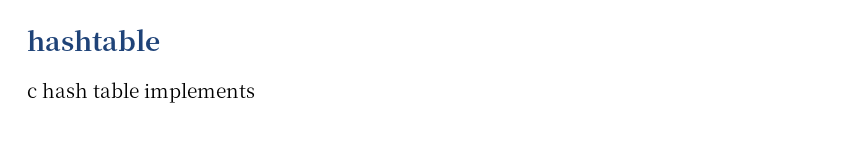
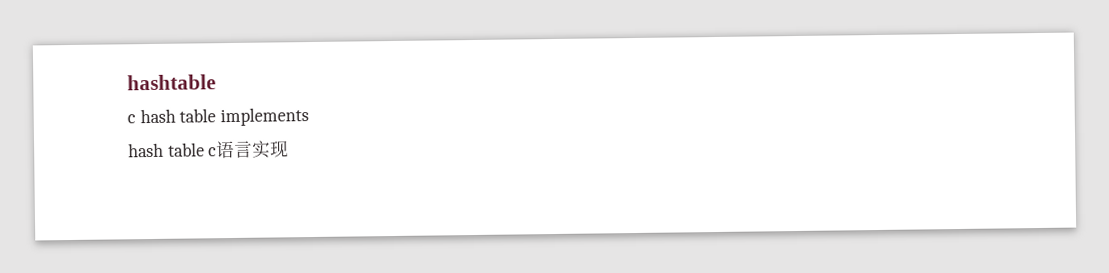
(256, 92) none -> [128,140,290,159] // hash table c语言实现

